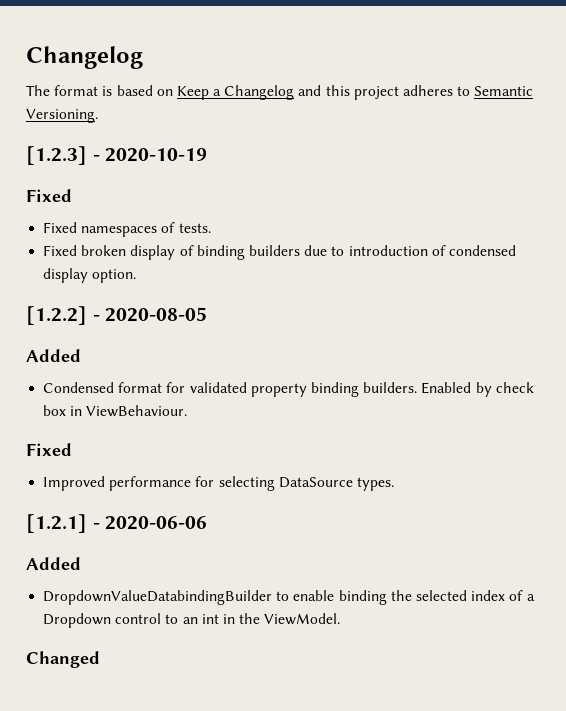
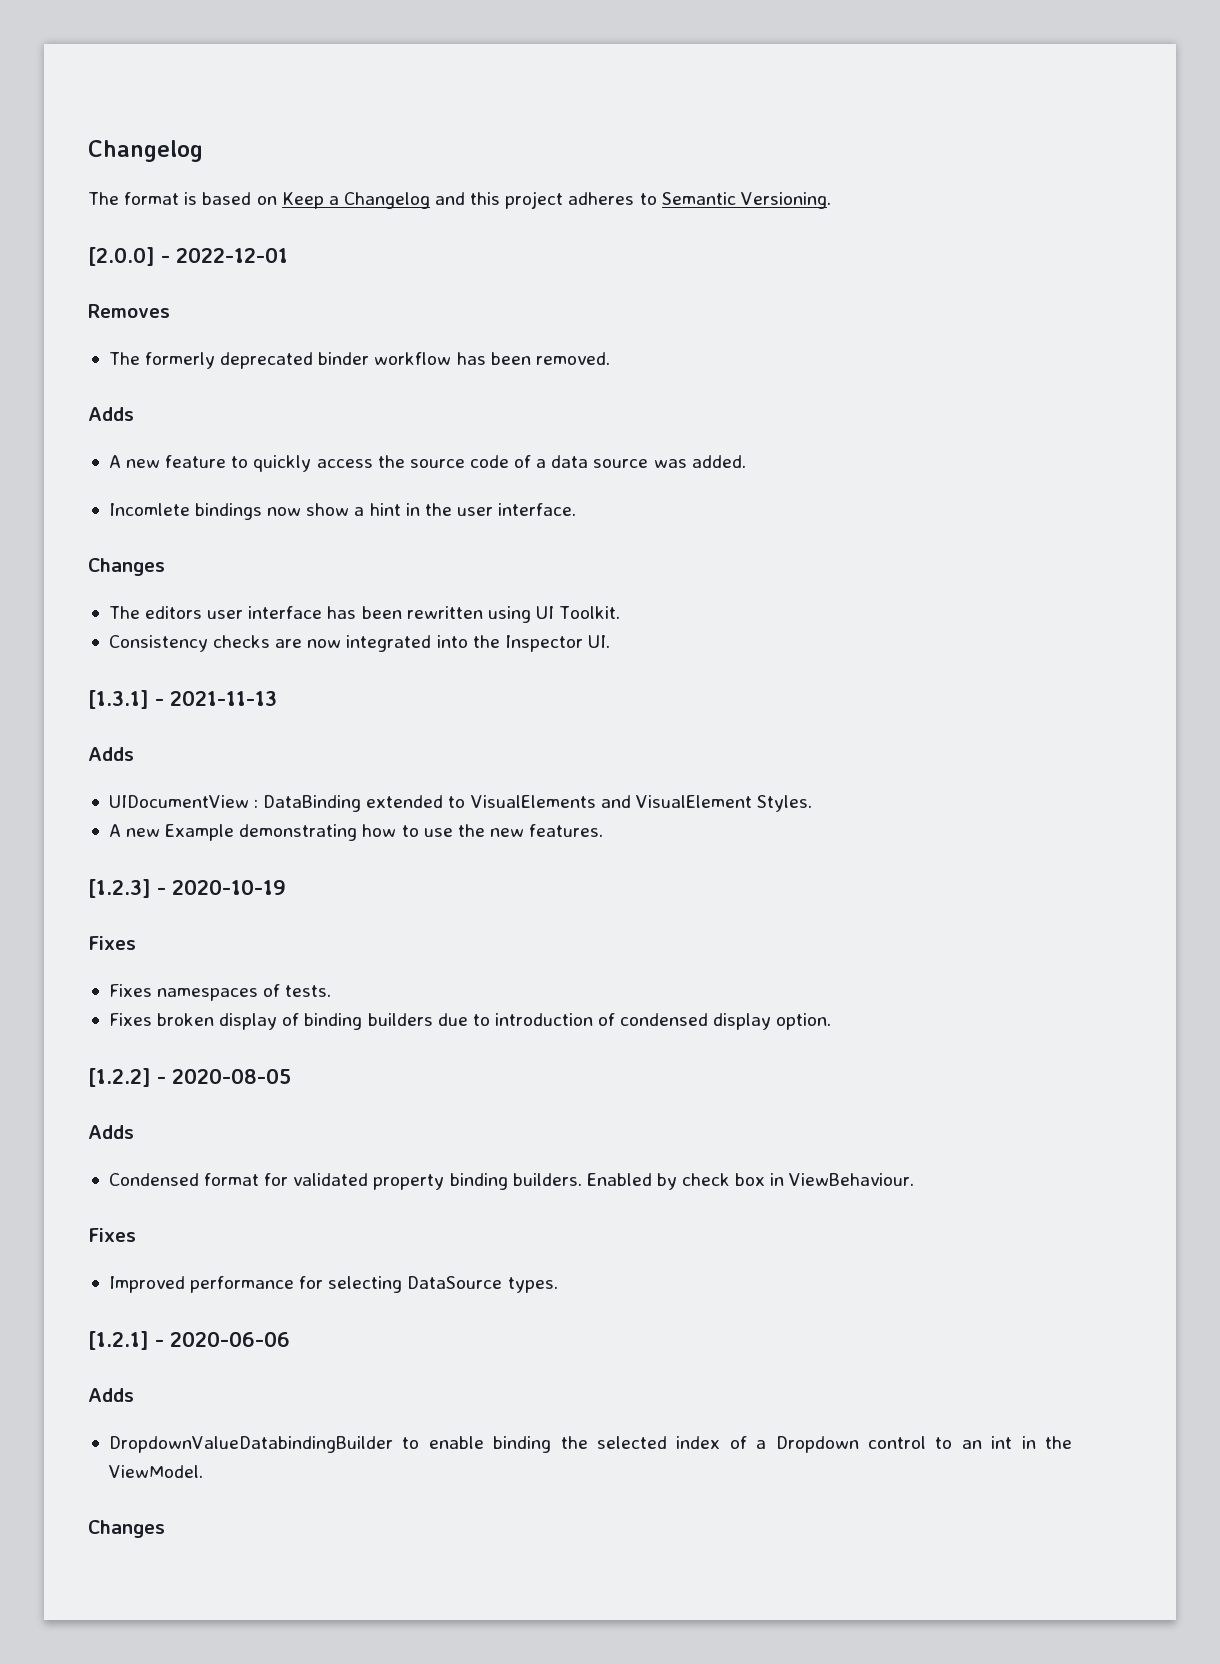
(98, 116) none -> [88,247,288,266] [88,304,170,318] [108,352,610,369] [88,407,134,421] [108,455,746,472] [108,503,577,520] [88,558,165,576] [108,606,621,623] [108,635,610,652] [88,690,277,709] [88,747,134,761] [108,795,812,812] [108,824,604,841] // [2.0.0] - 2022-12-01 // Removes // The formerly deprecated binder workflow has been removed. // Adds // A new feature to quickly access the source code of a data source was added. // Incomlete bindings now show a hint in the user interface. // Changes // The editors user interface has been rewritten using UI Toolkit. // Consistency checks are now integrated into the Inspector UI. // [1.3.1] - 2021-11-13 // Adds // UIDocumentView : DataBinding extended to VisualElements and VisualElement Styles. // A new Example demonstrating how to use the new features.
[26,189,72,202] [43,222,78,233] Fixed // Fixed -> [88,936,136,950] [108,984,152,997] Fixes // Fixes
[43,245,78,256] Fixed -> [108,1013,152,1026] Fixes
[26,349,81,362] Added -> [88,1125,134,1139] Adds
[26,443,72,456] Fixed -> [88,1228,136,1242] Fixes
[26,557,81,570] Added -> [88,1388,134,1402] Adds
[26,651,100,668] Changed -> [88,1520,165,1538] Changes

